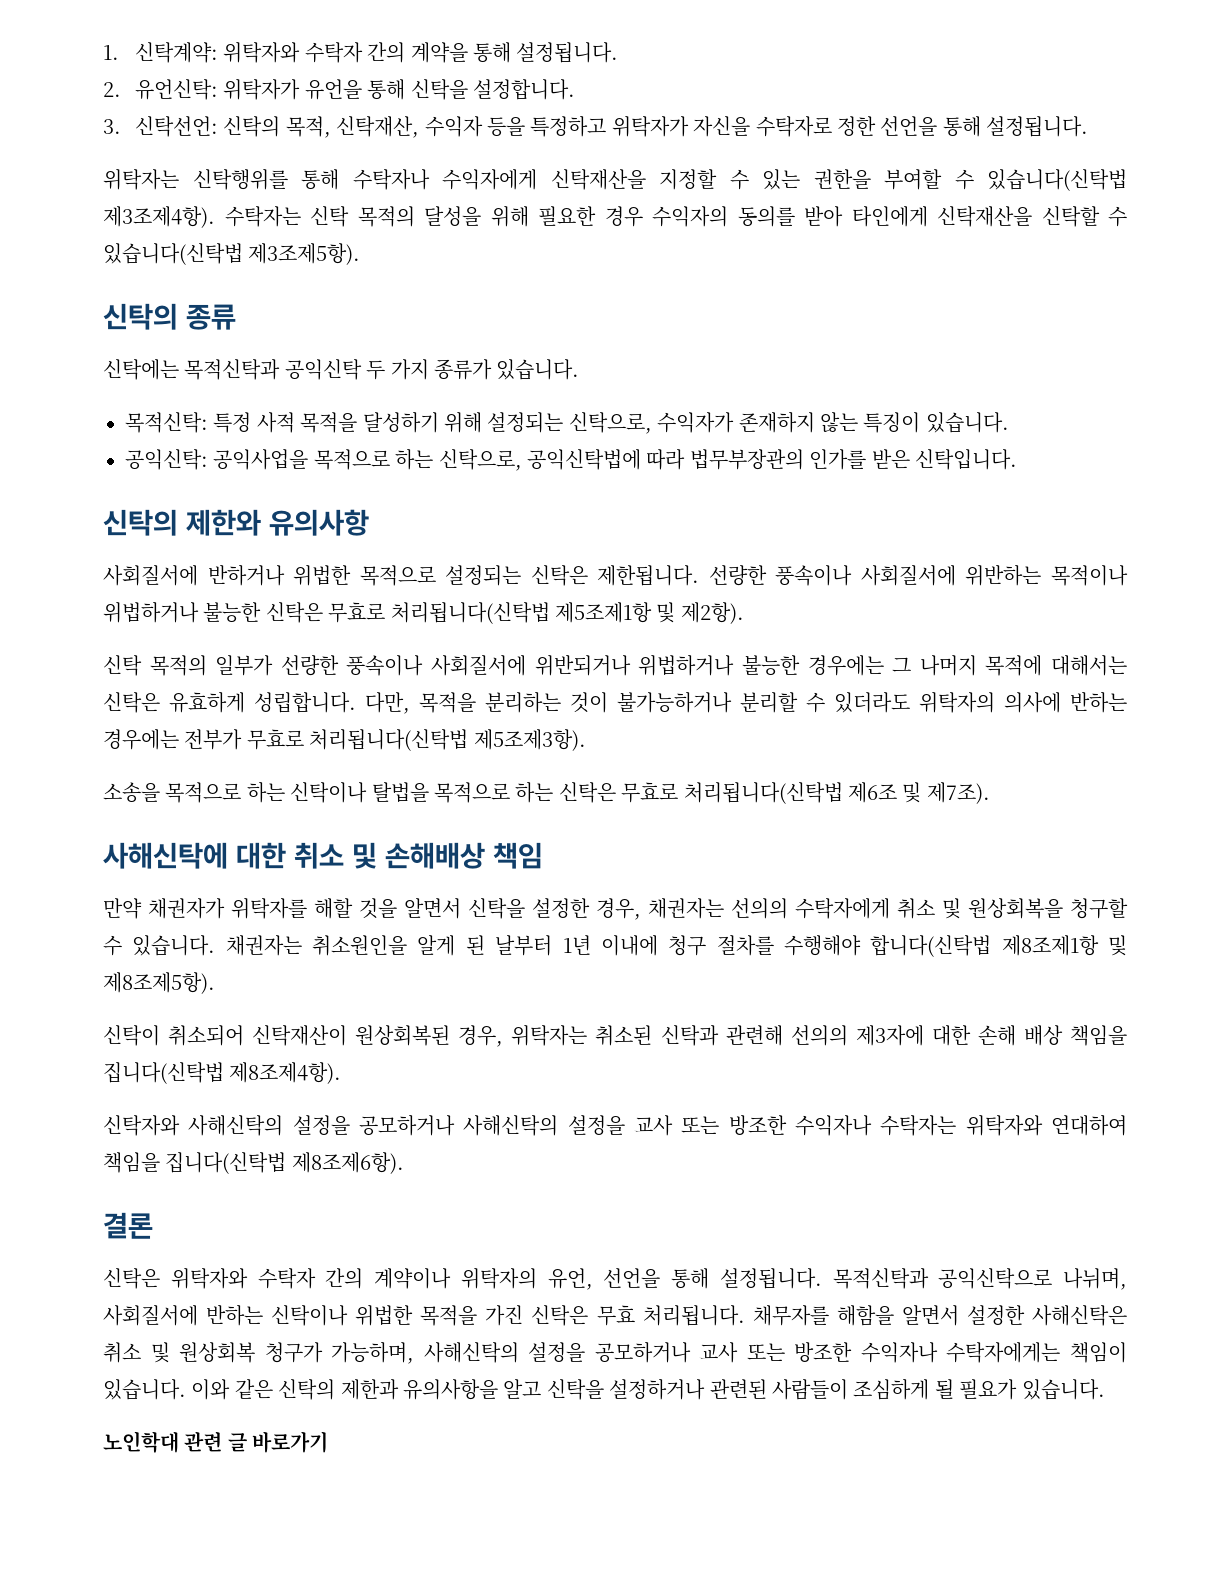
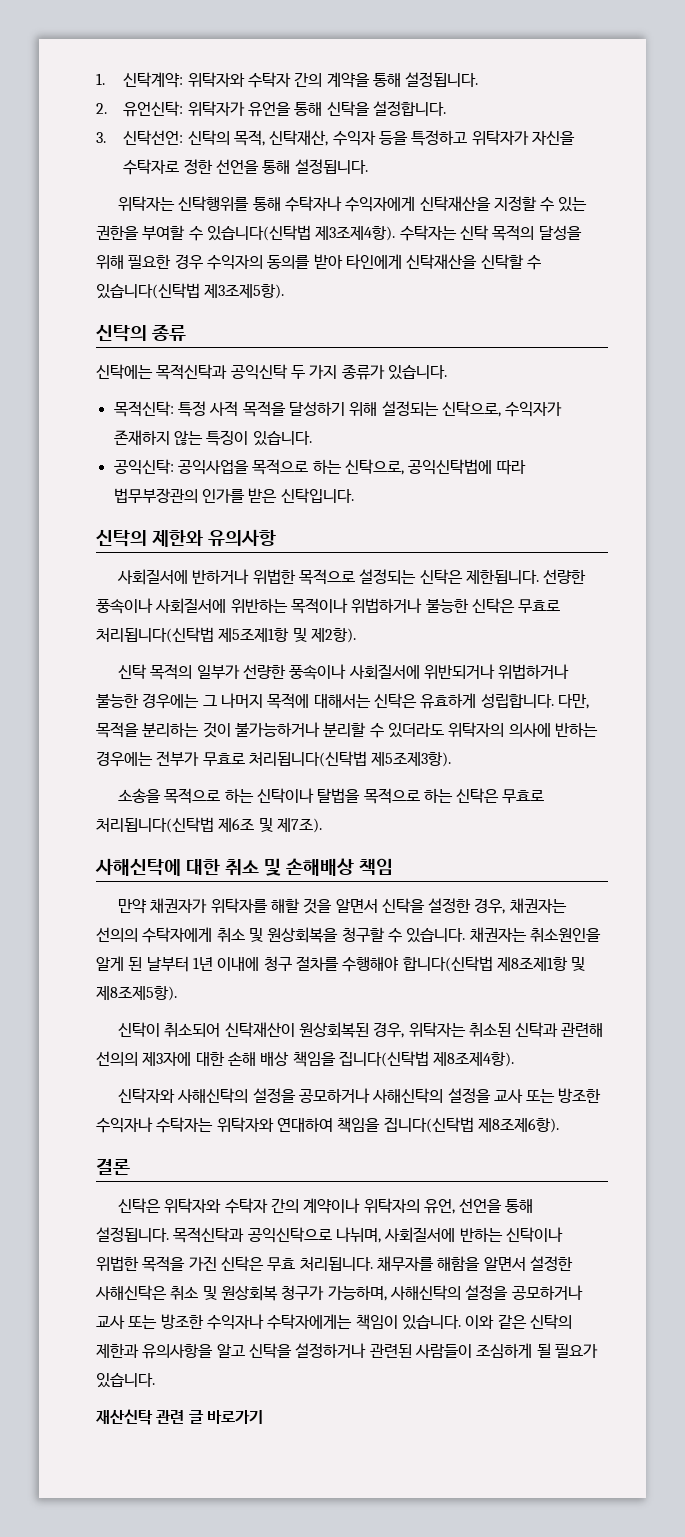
[103,1431,179,1453] 노인학대 -> [96,1409,153,1425] 재산신탁

